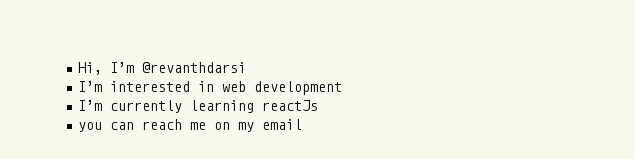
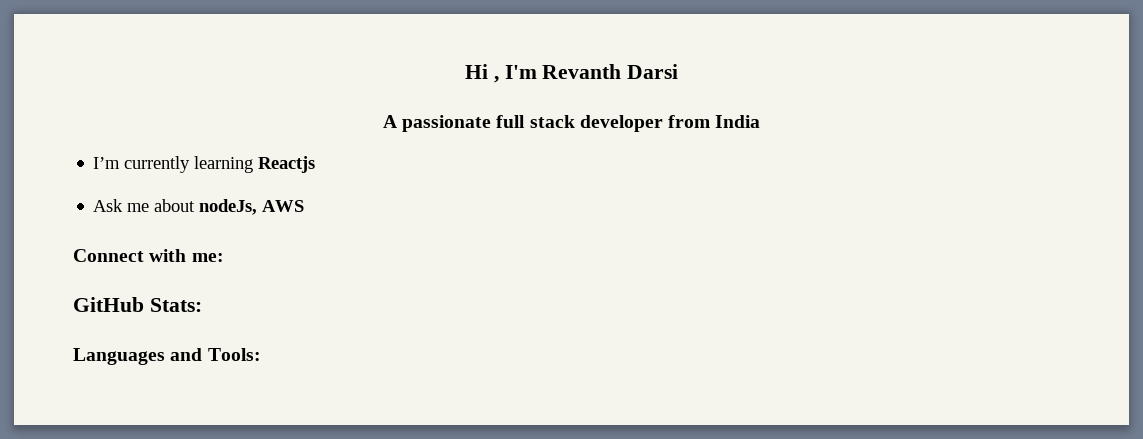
[78,62,247,75] [78,81,343,95] [78,100,319,113] [78,119,303,132] Hi, I’m @revanthdarsi // I’m interested in web development // I’m currently learning reactJs // you can reach me on my email -> [464,64,679,83] [382,115,761,132] [93,156,316,173] [93,199,305,215] [73,249,224,262] [73,297,202,312] [73,348,261,365] Hi , I'm Revanth Darsi // A passionate full stack developer from India // I’m currently learning Reactjs // Ask me about nodeJs, AWS // Connect with me: // GitHub Stats: // Languages and Tools:

